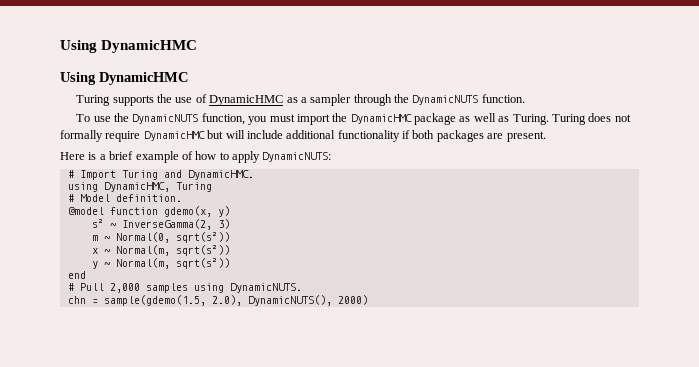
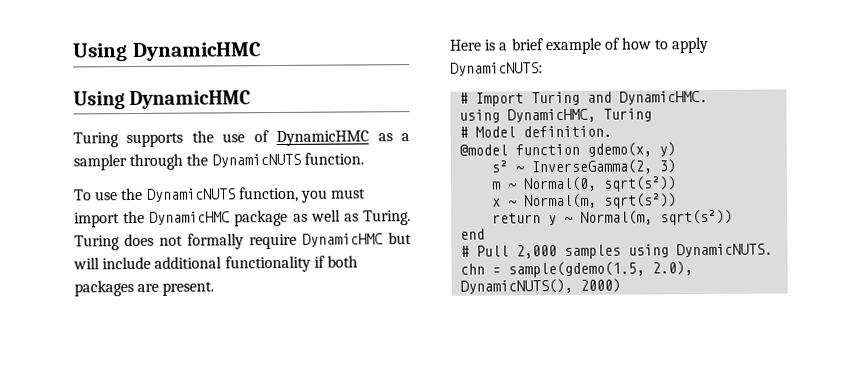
(230, 250) none -> [492,213,542,224] return

